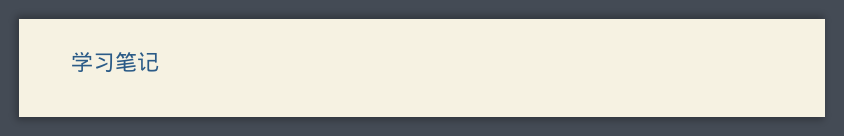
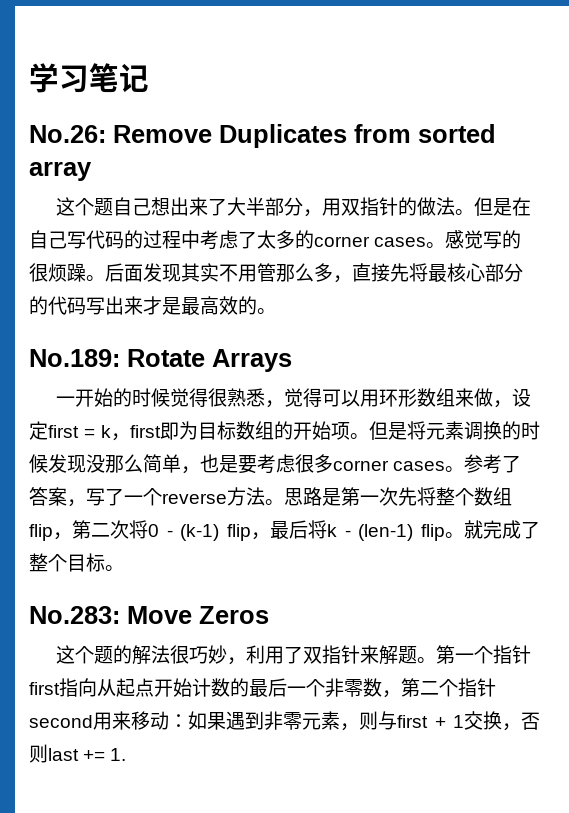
(159, 62) none -> [29,124,496,148] [29,162,92,181] [55,197,531,217] [29,230,522,250] [29,263,523,283] [29,296,276,315] [29,349,292,372] [55,388,531,408] [29,421,540,441] [29,454,522,474] [29,487,512,507] [29,520,540,541] [29,553,124,572] [29,606,269,624] [55,645,531,665] [29,678,496,698] [29,711,540,731] [29,744,127,763] // No.26: Remove Duplicates from sorted array // 这个题自己想出来了大半部分，用双指针的做法。但是在自己写代码的过程中考虑了太多的corner cases。感觉写的很烦躁。后面发现其实不用管那么多，直接先将最核心部分的代码写出来才是最高效的。 // No.189: Rotate Arrays // 一开始的时候觉得很熟悉，觉得可以用环形数组来做，设定first = k，first即为目标数组的开始项。但是将元素调换的时候发现没那么简单，也是要考虑很多corner cases。参考了答案，写了一个reverse方法。思路是第一次先将整个数组flip，第二次将0 - (k-1) flip，最后将k - (len-1) flip。就完成了整个目标。 // No.283: Move Zeros // 这个题的解法很巧妙，利用了双指针来解题。第一个指针first指向从起点开始计数的最后一个非零数，第二个指针second用来移动：如果遇到非零元素，则与first + 1交换，否则last += 1.

